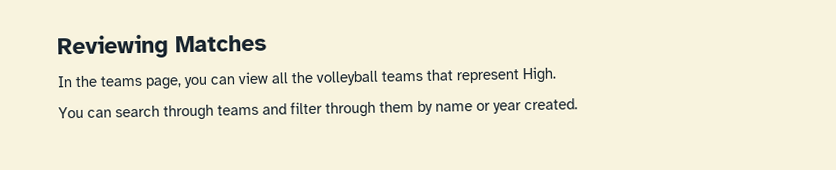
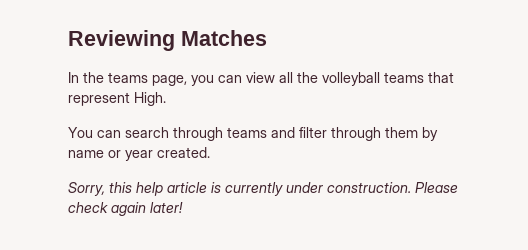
(578, 104) none -> [68,182,458,196] [68,202,183,216] // Sorry, this help article is currently under construction. Please check again later!

